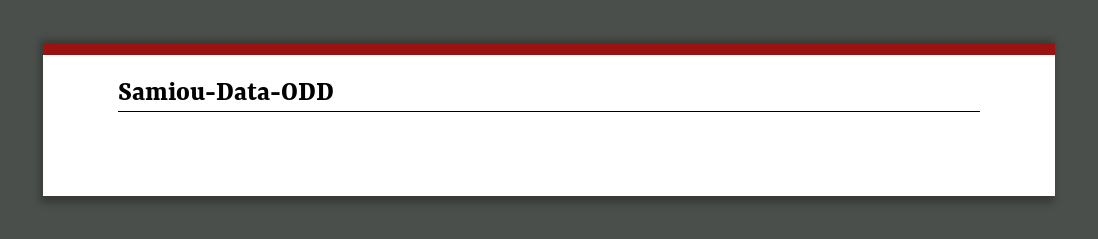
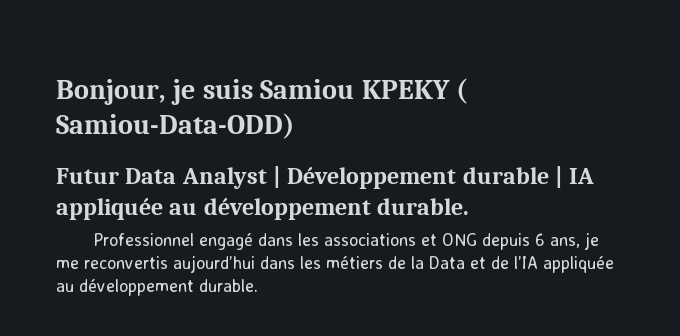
[118,82,334,100] Samiou-Data-ODD -> [56,78,468,105] [56,113,294,139] [56,166,595,189] [56,198,470,220] [93,232,600,250] [56,255,614,273] [56,279,258,296] Bonjour, je suis Samiou KPEKY ( Samiou-Data-ODD) // Futur Data Analyst | Développement durable | IA appliquée au développement durable. // Professionnel engagé dans les associations et ONG depuis 6 ans, je me reconvertis aujourd’hui dans les métiers de la Data et de l’IA appliquée au développement durable.

